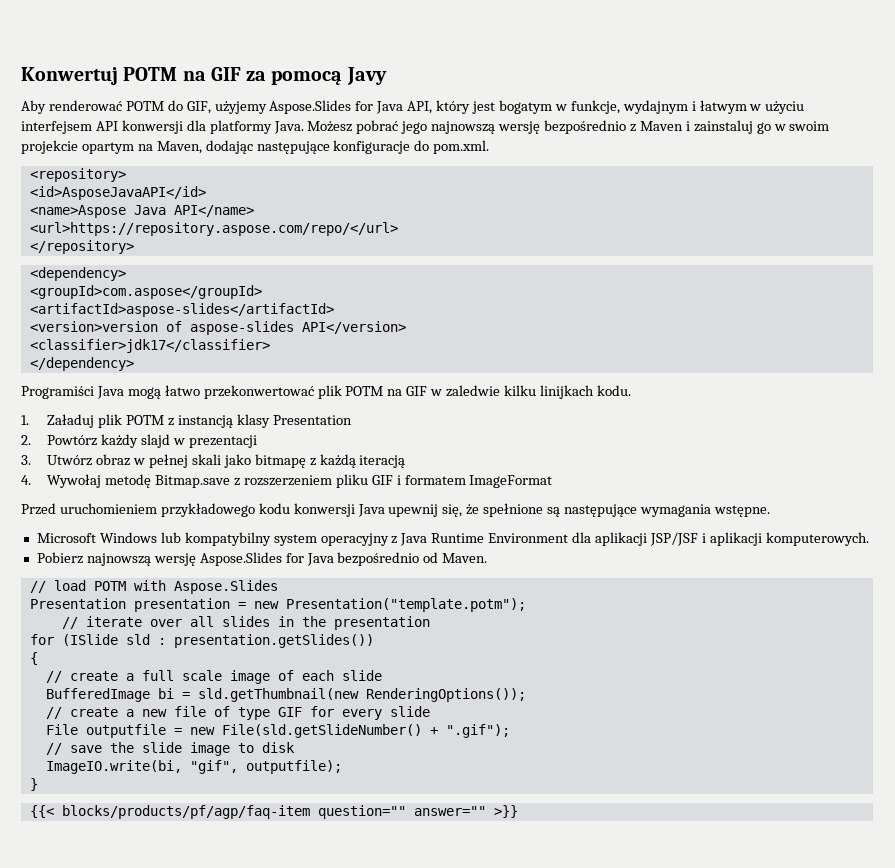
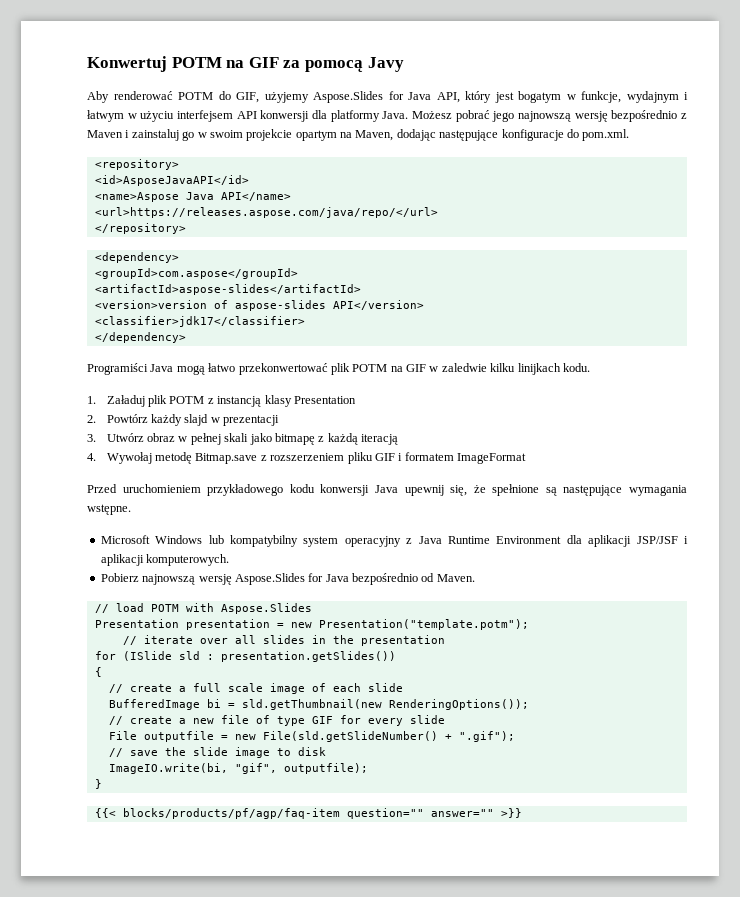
[29,222,398,236] <url>https://repository.aspose.com/repo/</url> -> [94,207,438,218] <url>https://releases.aspose.com/java/repo/</url>

